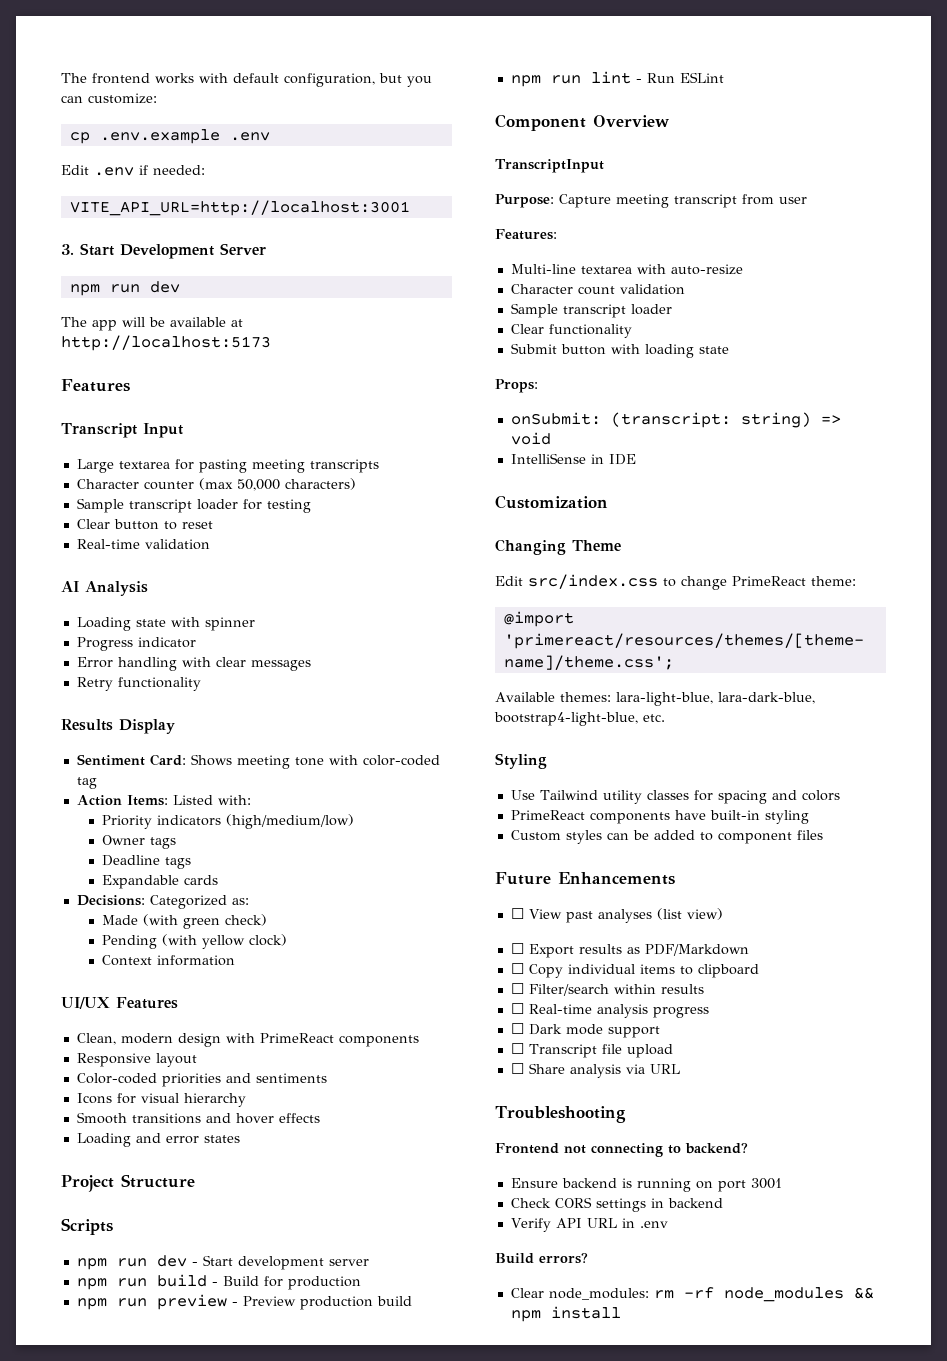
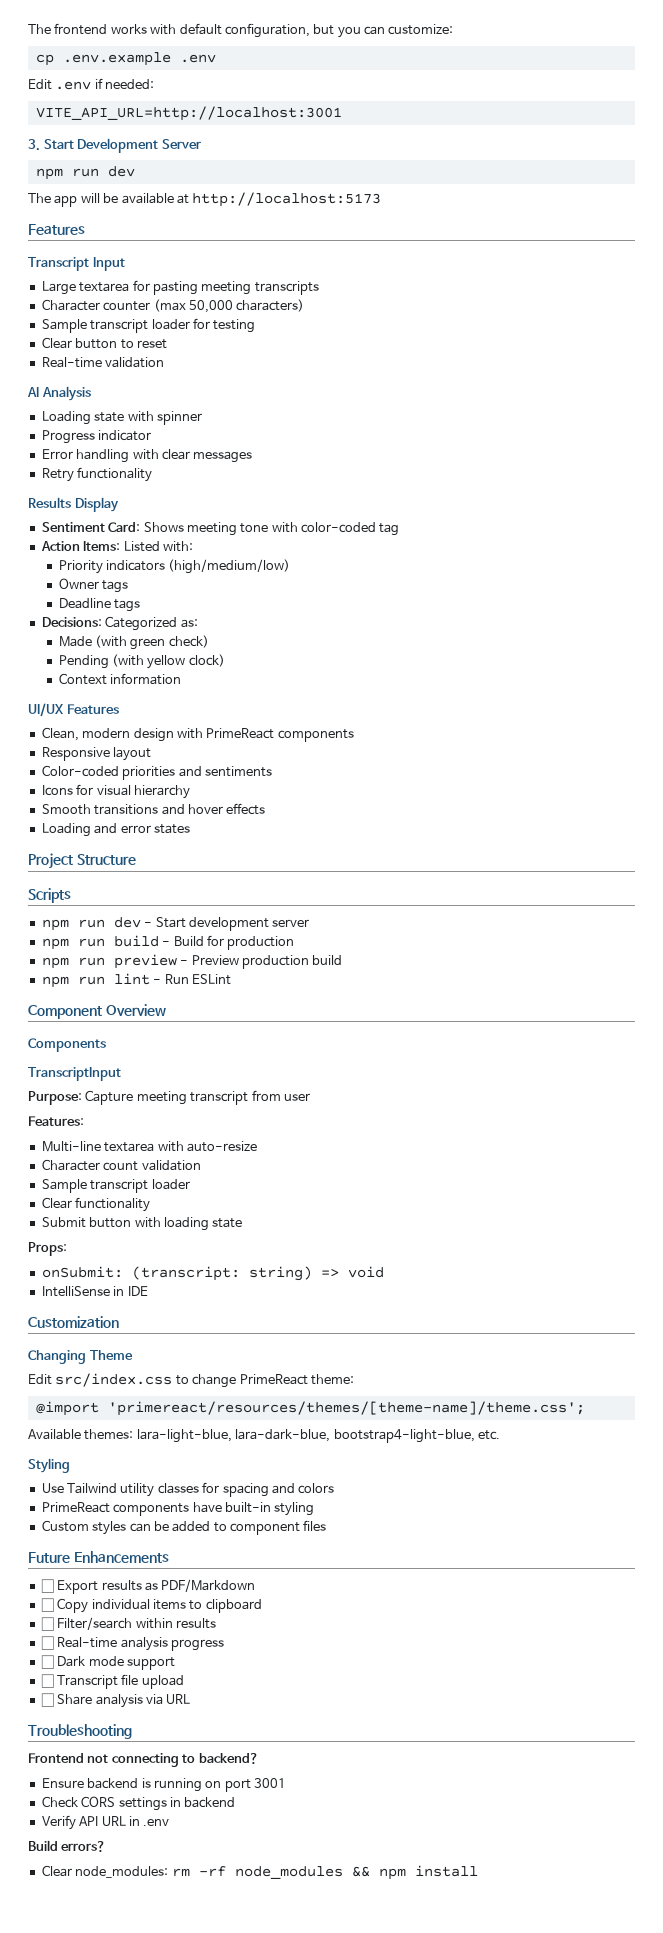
[101,875,218,889] // Expandable cards -> (141, 605) none
(669, 121) none -> [28,1038,106,1052] // Components
[510,908,723,923] // ☐ View past analyses (list view) -> (169, 1557) none

